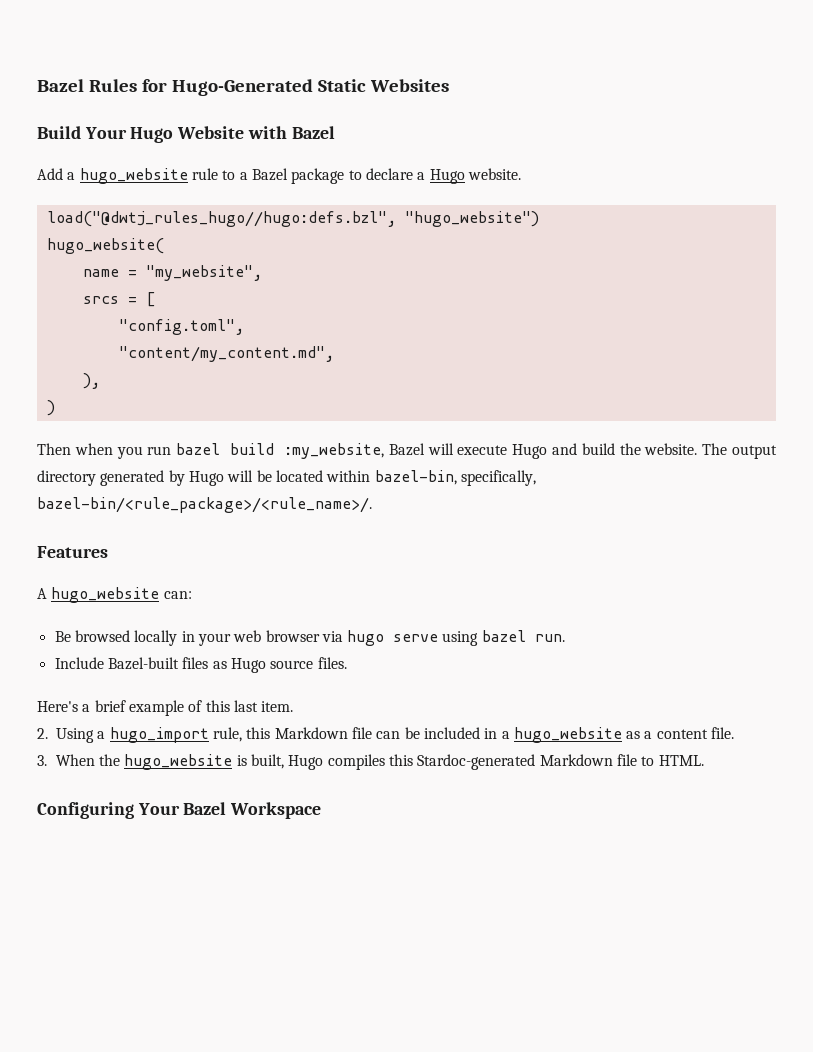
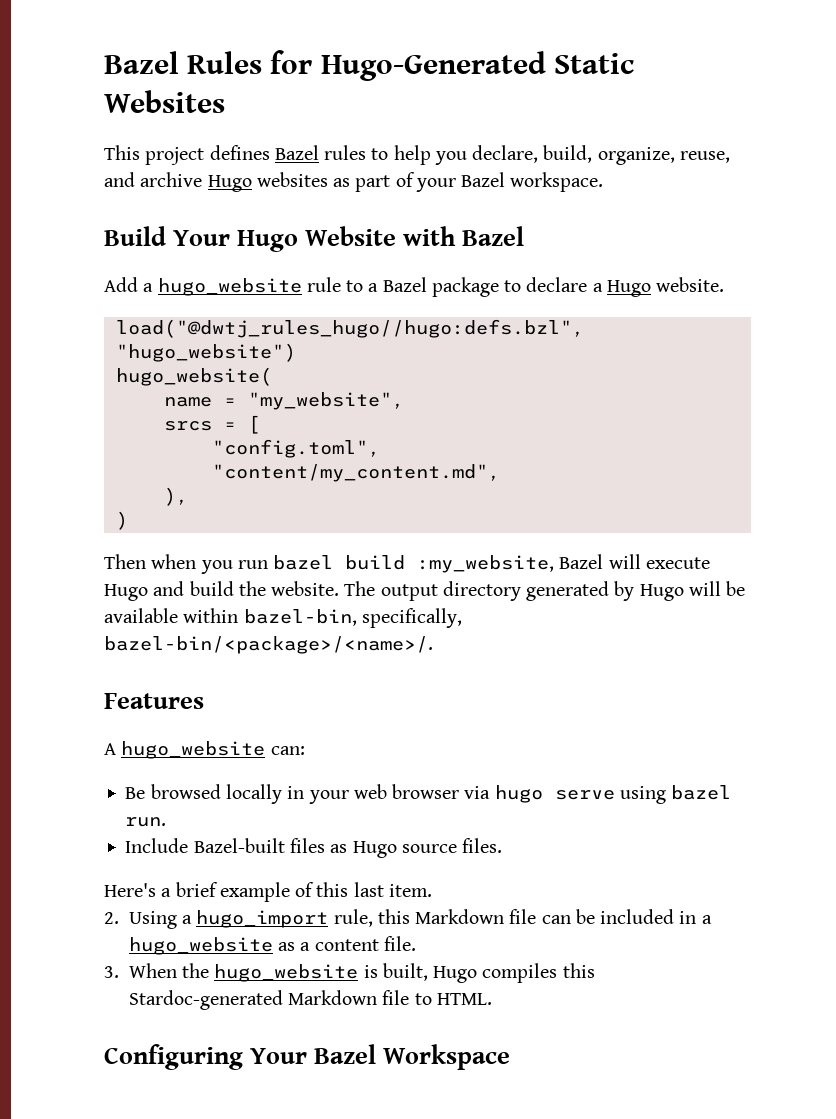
(449, 85) none -> [104,145,730,165] [104,172,604,192] // This project defines Bazel rules to help you declare, build, organize, reuse, and archive Hugo websites as part of your Bazel workspace.
[275,470,323,482] located -> [104,608,178,623] available
[37,497,372,513] bazel-bin/<rule_package>/<rule_name>/. -> [104,636,433,654] bazel-bin/<package>/<name>/.

